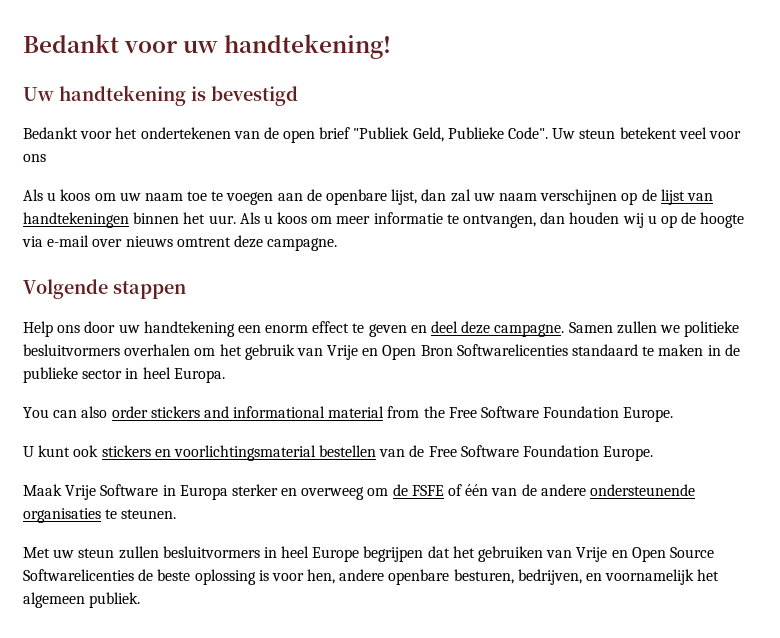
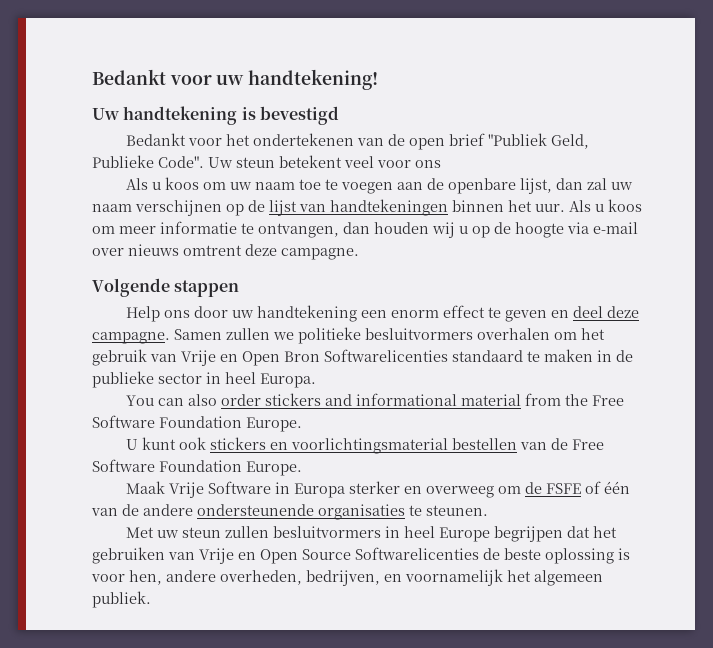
[388,569,514,585] openbare besturen, -> [220,570,302,585] overheden,

